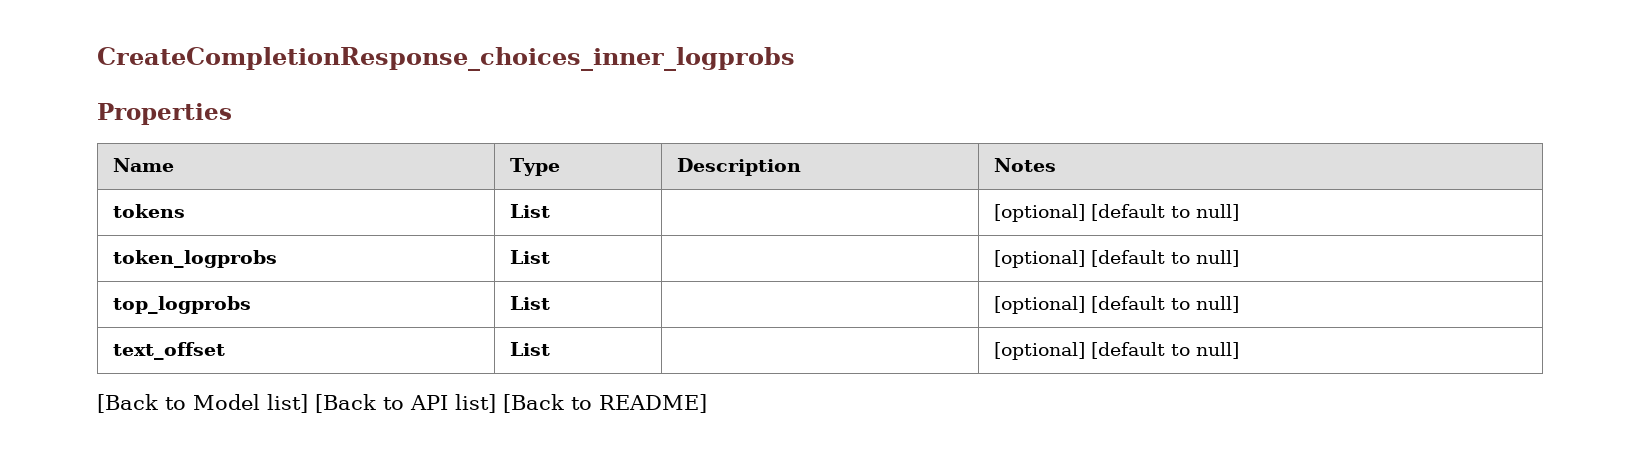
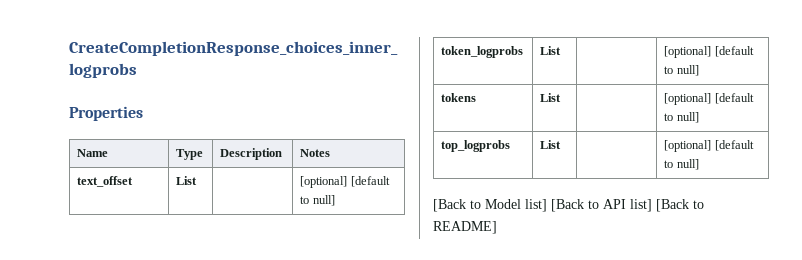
[113,204,186,218] tokens -> [77,176,134,187] text_offset
[113,296,252,314] [510,296,551,310] [994,296,1240,314] [113,342,226,360] top_logprobs | List | | [optional] [default to null] // text_offset -> [441,93,477,102] [540,93,562,102] [664,93,754,105] [664,112,699,123] [441,140,511,152] tokens | List | | [optional] [default to null] // top_logprobs

